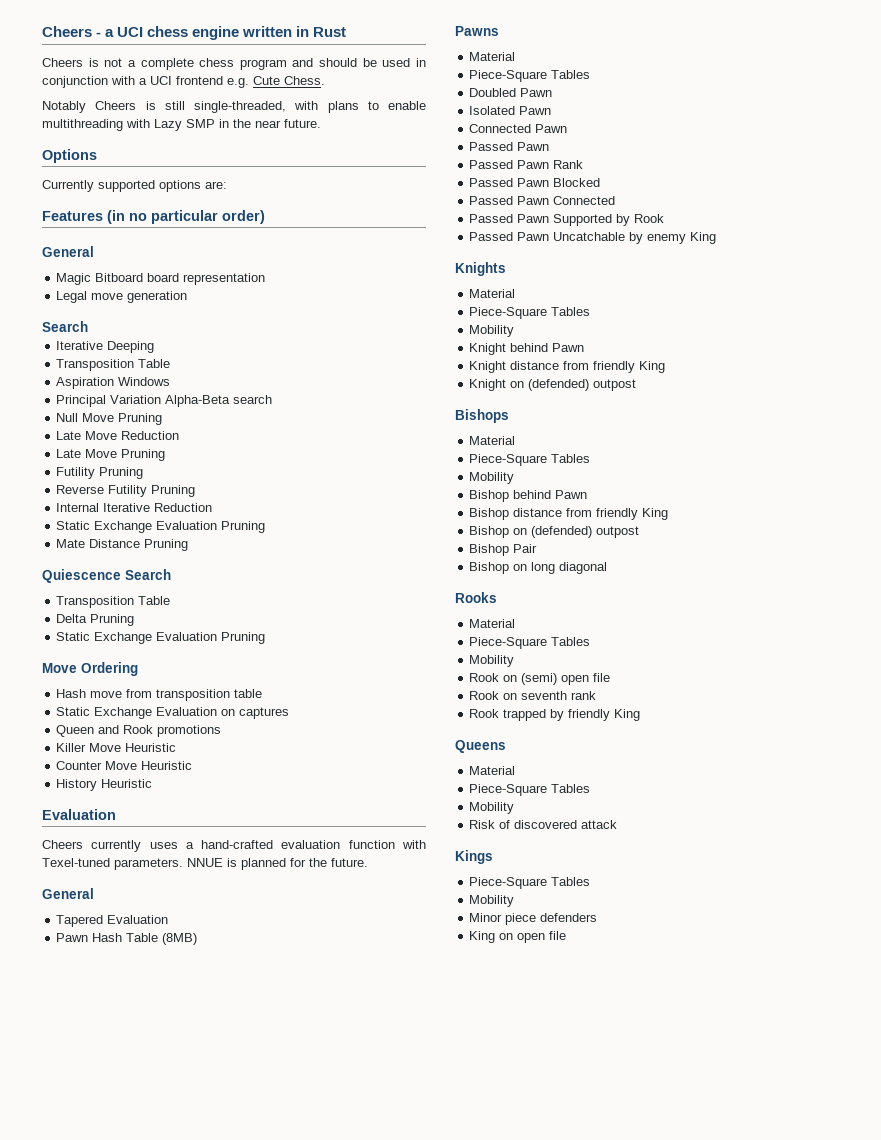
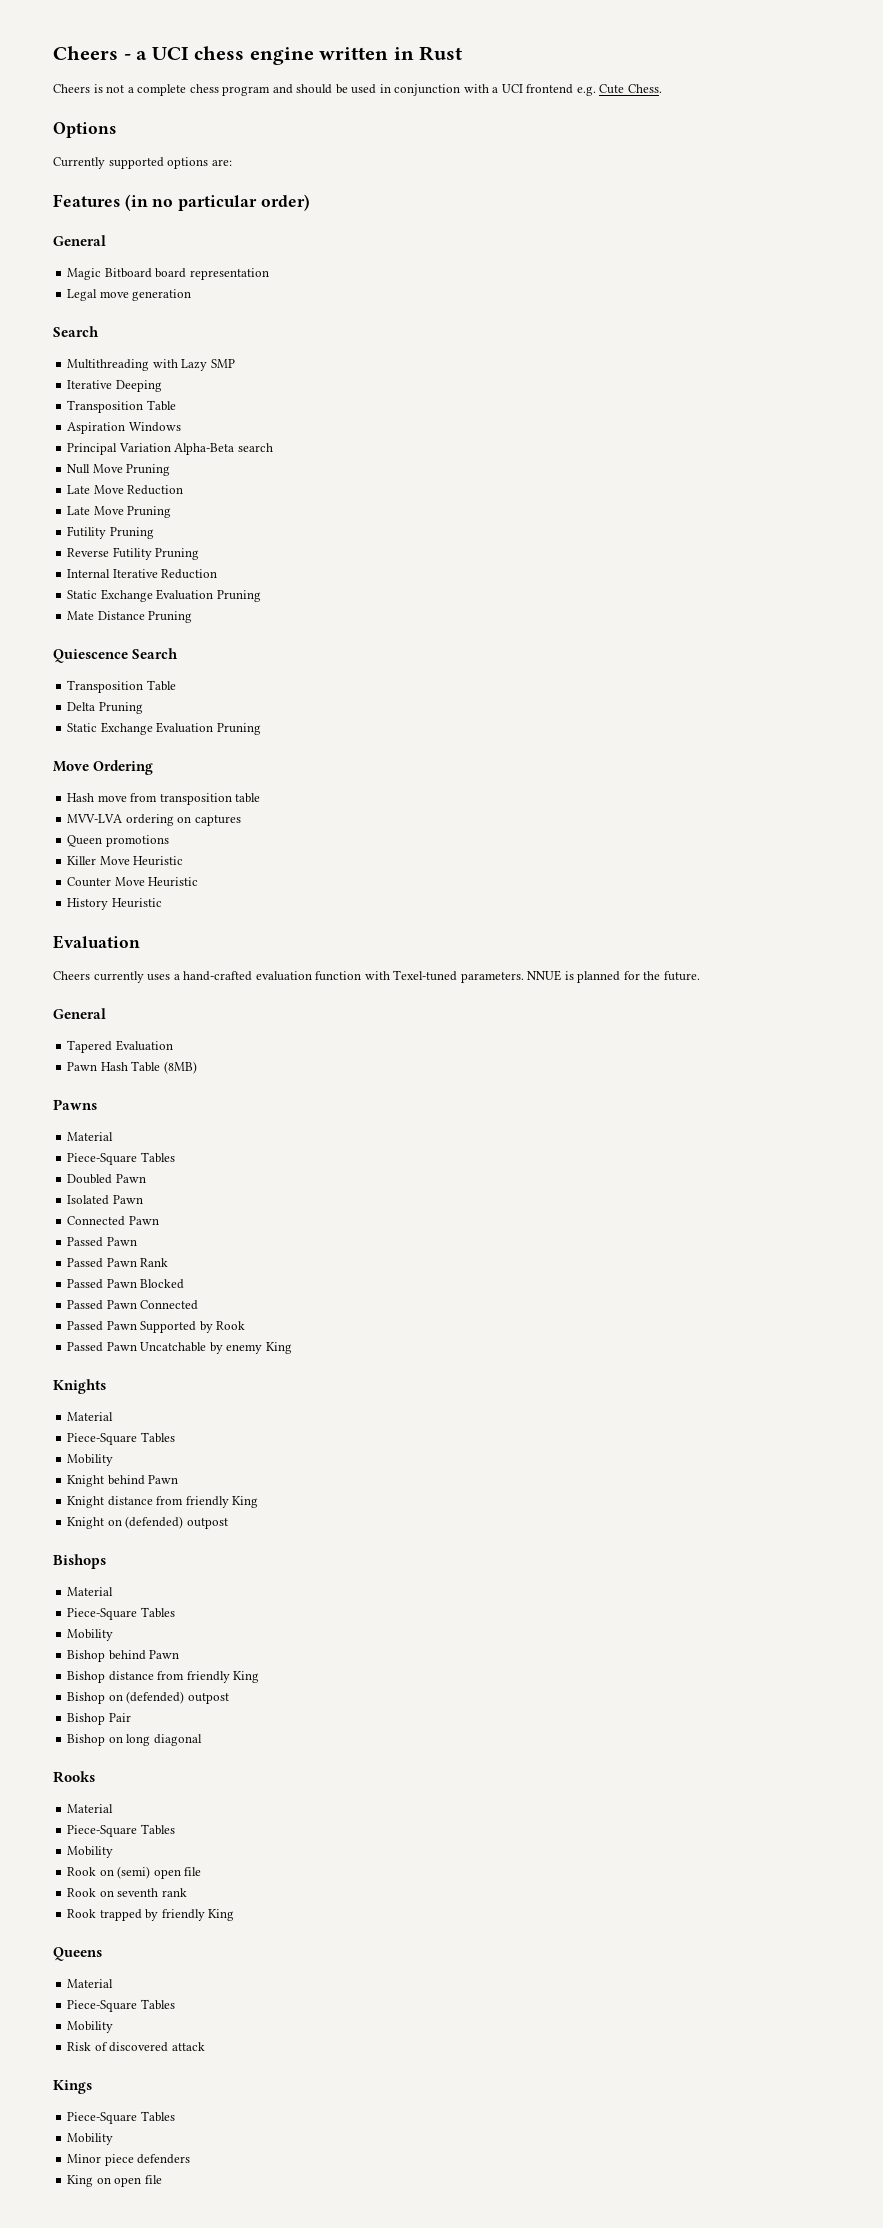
[42,101,426,113] [42,119,321,131] // Notably Cheers is still single-threaded, with plans to enable multithreading with Lazy SMP in the near future. -> (662, 88) none
(88, 326) none -> [67,359,235,371] // Multithreading with Lazy SMP
[56,707,218,719] Static Exchange Evaluation -> [67,814,174,826] MVV-LVA ordering
[98,725,154,734] and Rook -> (103, 841) none

